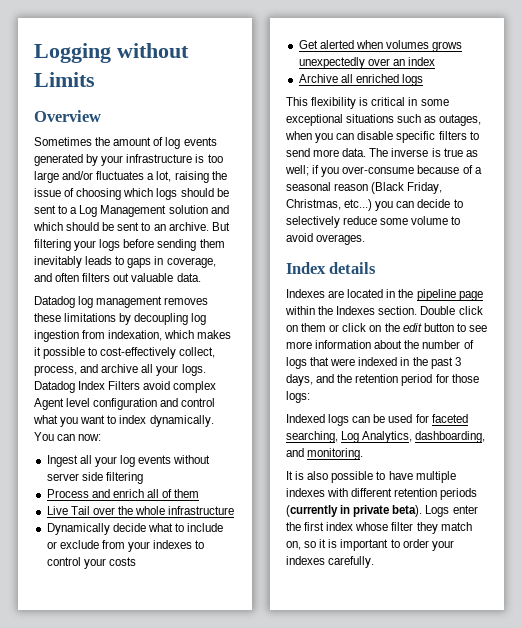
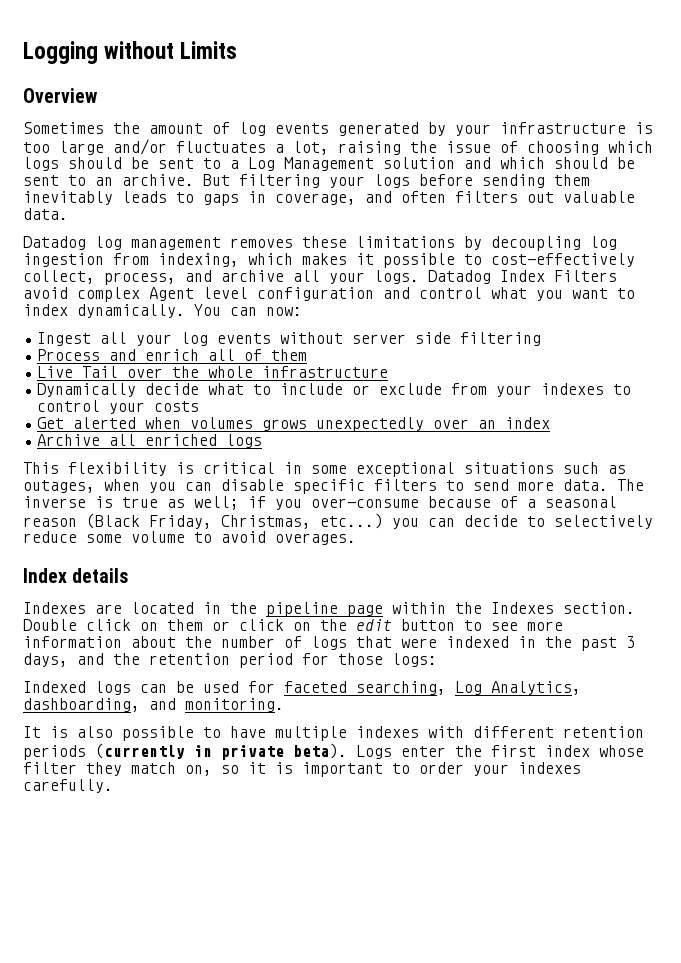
[108,330,163,341] indexation, -> [158,253,239,267] indexing,

